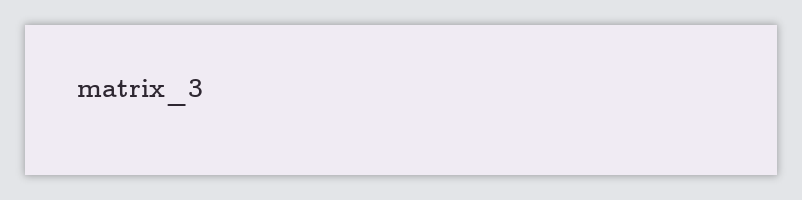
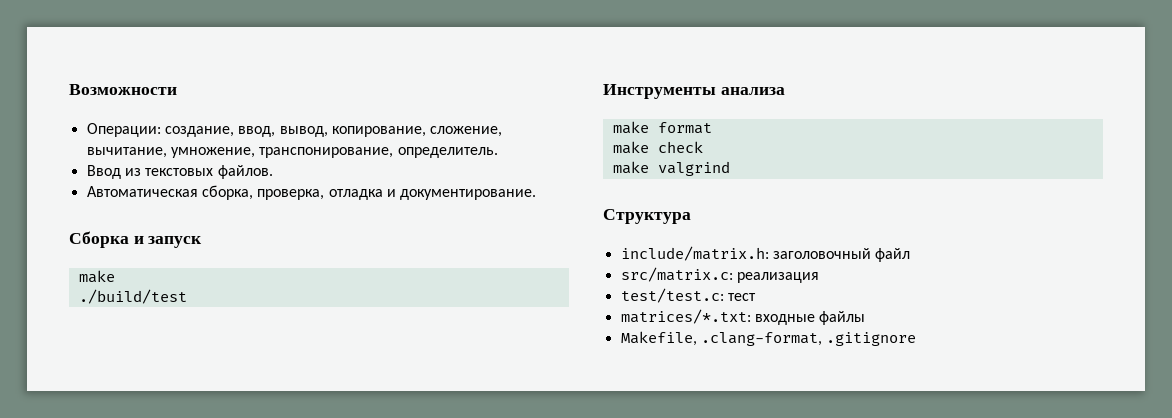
[77,79,203,106] matrix_3 -> [69,84,177,95] [86,123,503,137] [86,147,498,158] [86,165,273,179] [86,185,537,200] [69,231,203,248] [78,270,115,283] [78,289,187,304] [603,84,785,99] [612,121,712,134] [612,141,703,154] [612,161,730,176] [603,209,691,224] [620,246,911,262] [620,267,819,283] [620,288,756,303] [620,309,866,325] [620,331,917,346] Возможности // Операции: создание, ввод, вывод, копирование, сложение, вычитание, умножение, транспонирование, определитель. // Ввод из текстовых файлов. // Автоматическая сборка, проверка, отладка и документирование. // Сборка и запуск // make // ./build/test // Инструменты анализа // make format // make check // make valgrind // Структура // include/matrix.h: заголовочный файл // src/matrix.c: реализация // test/test.c: тест // matrices/*.txt: входные файлы // Makefile, .clang-format, .gitignore

